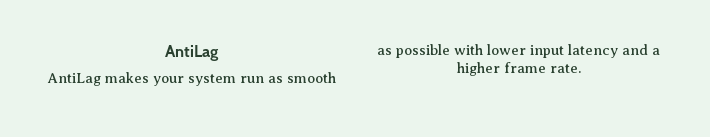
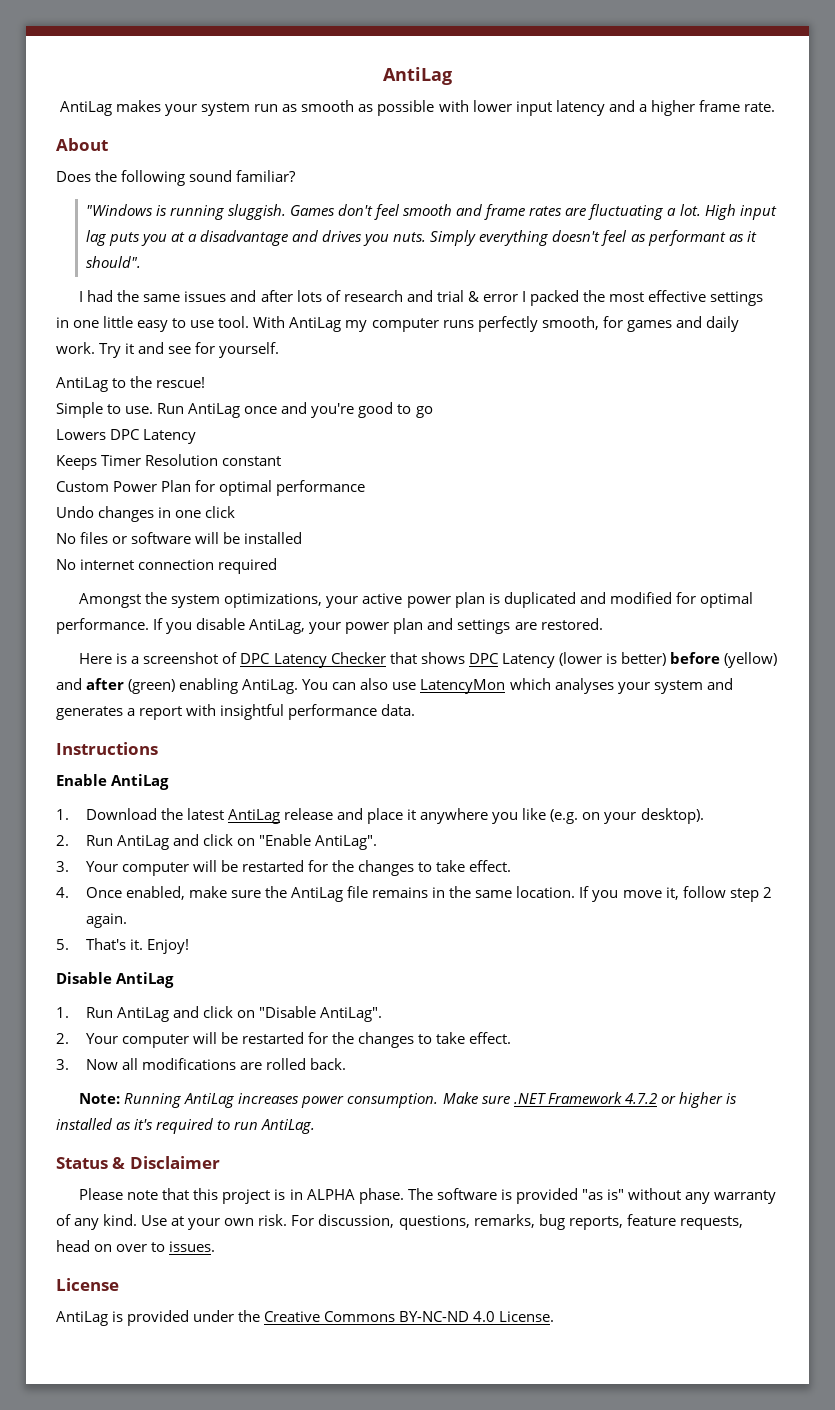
(581, 68) none -> [56,138,108,151] [56,170,297,186] [85,204,777,220] [85,230,757,246] [85,256,141,268] [79,290,764,306] [56,316,739,332] [56,342,280,358] [56,376,206,392] [56,402,433,418] [56,429,197,444] [56,454,282,470] [56,480,366,496] [56,506,236,522] [56,532,303,544] [56,558,278,574] [79,592,753,608] [56,618,603,634] [79,652,778,668] [56,678,733,694] [56,704,416,720] [56,742,158,755] [56,774,170,790] [56,808,704,824] [56,834,378,850] [56,860,512,876] [56,886,772,902] [85,913,127,928] [56,938,189,954] [56,972,175,988] [56,1006,383,1022] [56,1032,512,1048] [56,1058,347,1070] [79,1092,737,1108] [56,1118,316,1134] [56,1156,220,1169] [79,1188,777,1204] [56,1214,743,1230] [56,1240,216,1252] [56,1278,119,1291] [56,1310,555,1326] // About // Does the following sound familiar? // "Windows is running sluggish. Games don't feel smooth and frame rates are fluctuating a lot. High input lag puts you at a disadvantage and drives you nuts. Simply everything doesn't feel as performant as it should". // I had the same issues and after lots of research and trial & error I packed the most effective settings in one little easy to use tool. With AntiLag my computer runs perfectly smooth, for games and daily work. Try it and see for yourself. // AntiLag to the rescue! // Simple to use. Run AntiLag once and you're good to go // Lowers DPC Latency // Keeps Timer Resolution constant // Custom Power Plan for optimal performance // Undo changes in one click // No files or software will be installed // No internet connection required // Amongst the system optimizations, your active power plan is duplicated and modified for optimal performance. If you disable AntiLag, your power plan and settings are restored. // Here is a screenshot of DPC Latency Checker that shows DPC Latency (lower is better) before (yellow) and after (green) enabling AntiLag. You can also use LatencyMon which analyses your system and generates a report with insightful performance data. // Instructions // Enable AntiLag // 1. Download the latest AntiLag release and place it anywhere you like (e.g. on your desktop). // 2. Run AntiLag and click on "Enable AntiLag". // 3. Your computer will be restarted for the changes to take effect. // 4. Once enabled, make sure the AntiLag file remains in the same location. If you move it, follow step 2 again. // 5. That's it. Enjoy! // Disable AntiLag // 1. Run AntiLag and click on "Disable AntiLag". // 2. Your computer will be restarted for the changes to take effect. // 3. Now all modifications are rolled back. // Note: Running AntiLag increases power consumption. Make sure .NET Framework 4.7.2 or higher is installed as it's required to run AntiLag. // Status & Disclaimer // Please note that this project is in ALPHA phase. The software is provided "as is" without any warranty of any kind. Use at your own risk. For discussion, questions, remarks, bug reports, feature requests, head on over to issues. // License // AntiLag is provided under the Creative Commons BY-NC-ND 4.0 License.

